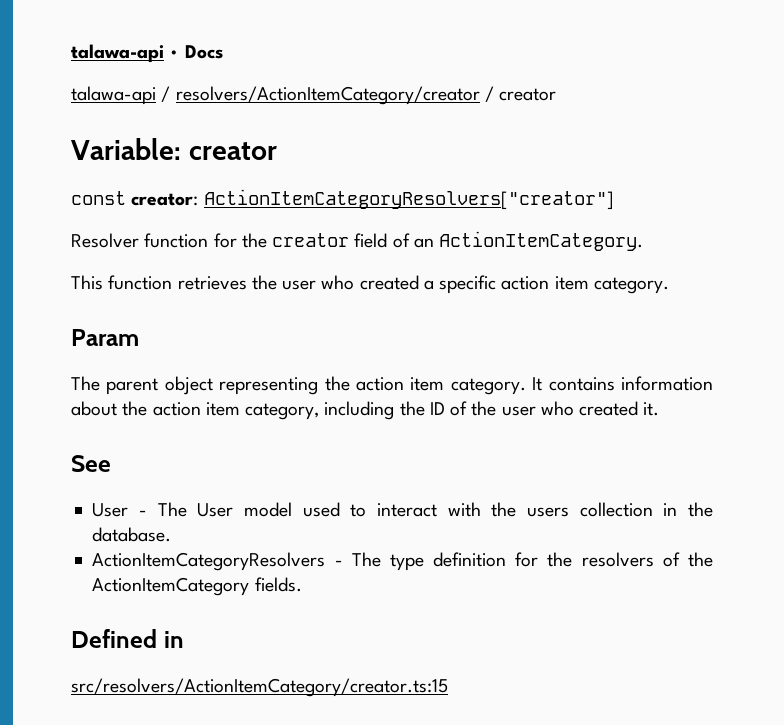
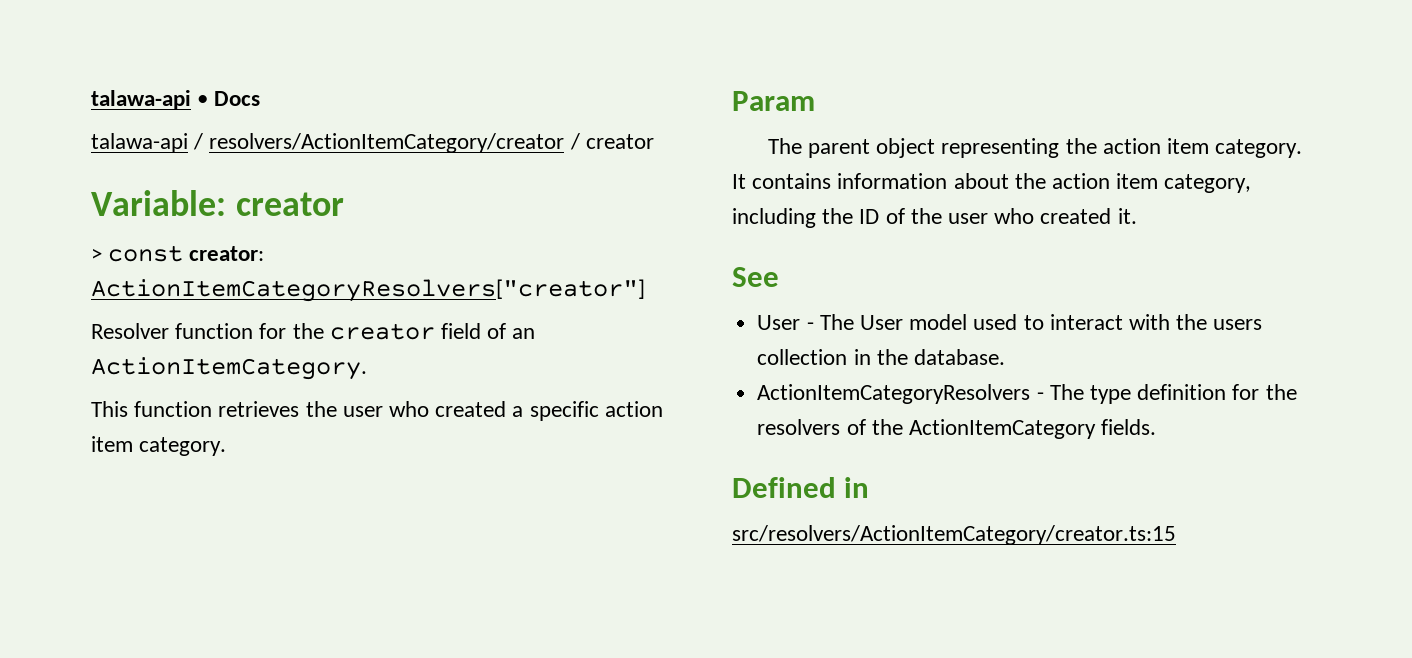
(277, 151) none -> [91,248,102,261] >

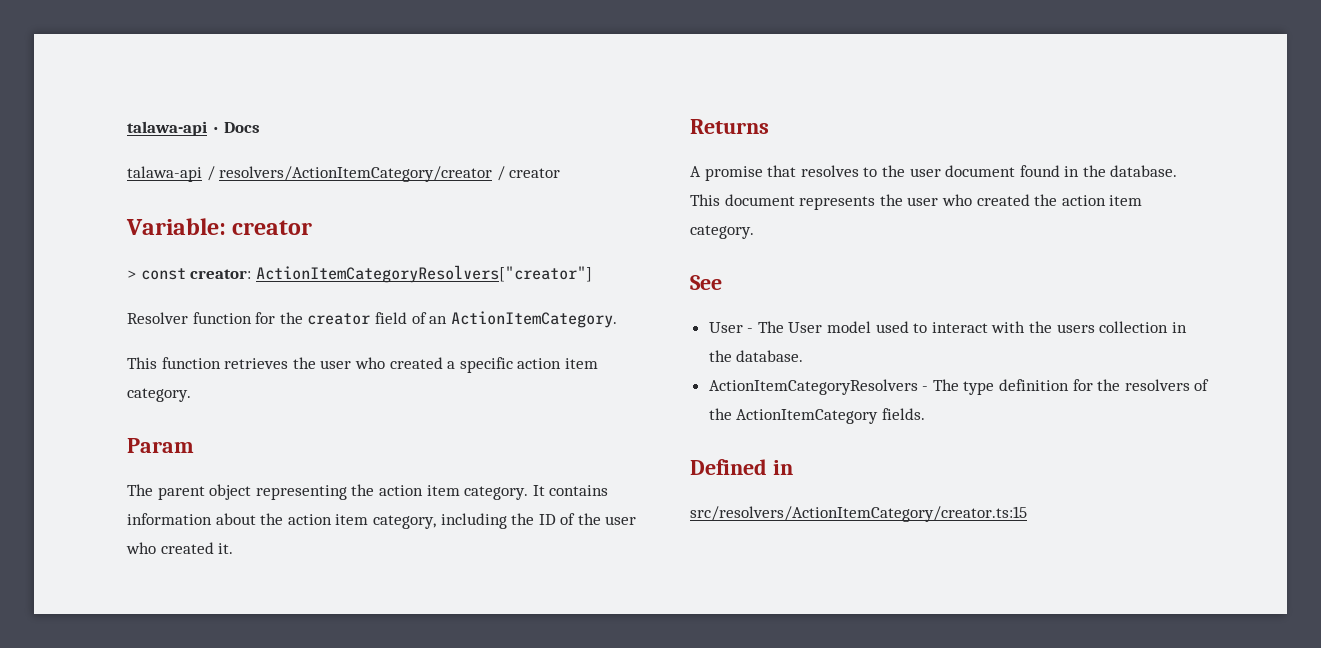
(1137, 216) none -> [690,119,769,134] [690,165,1178,181] [690,194,1143,210] [690,225,754,239] // Returns // A promise that resolves to the user document found in the database. This document represents the user who created the action item category.

